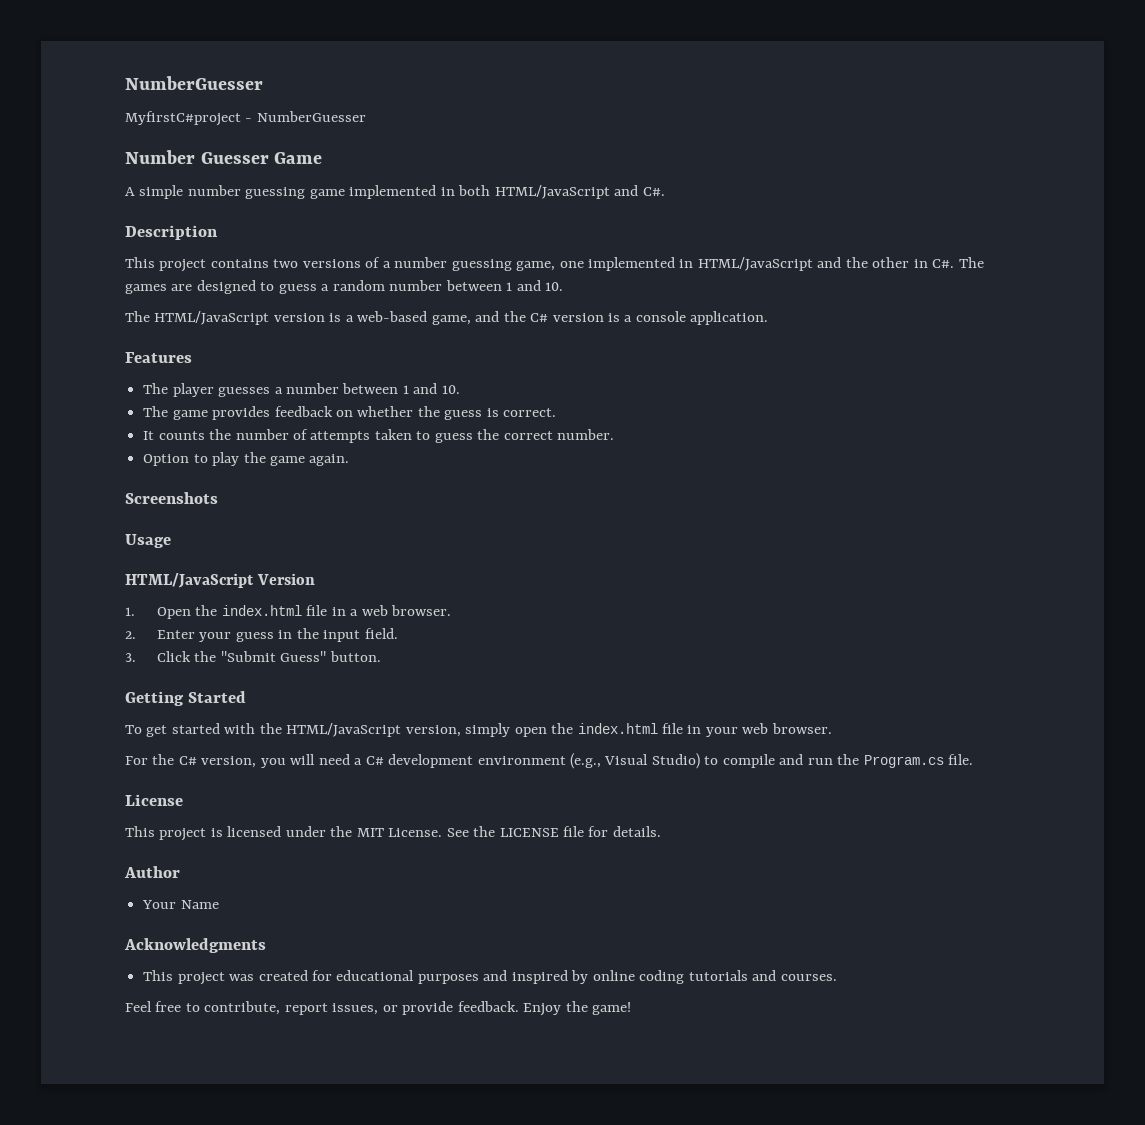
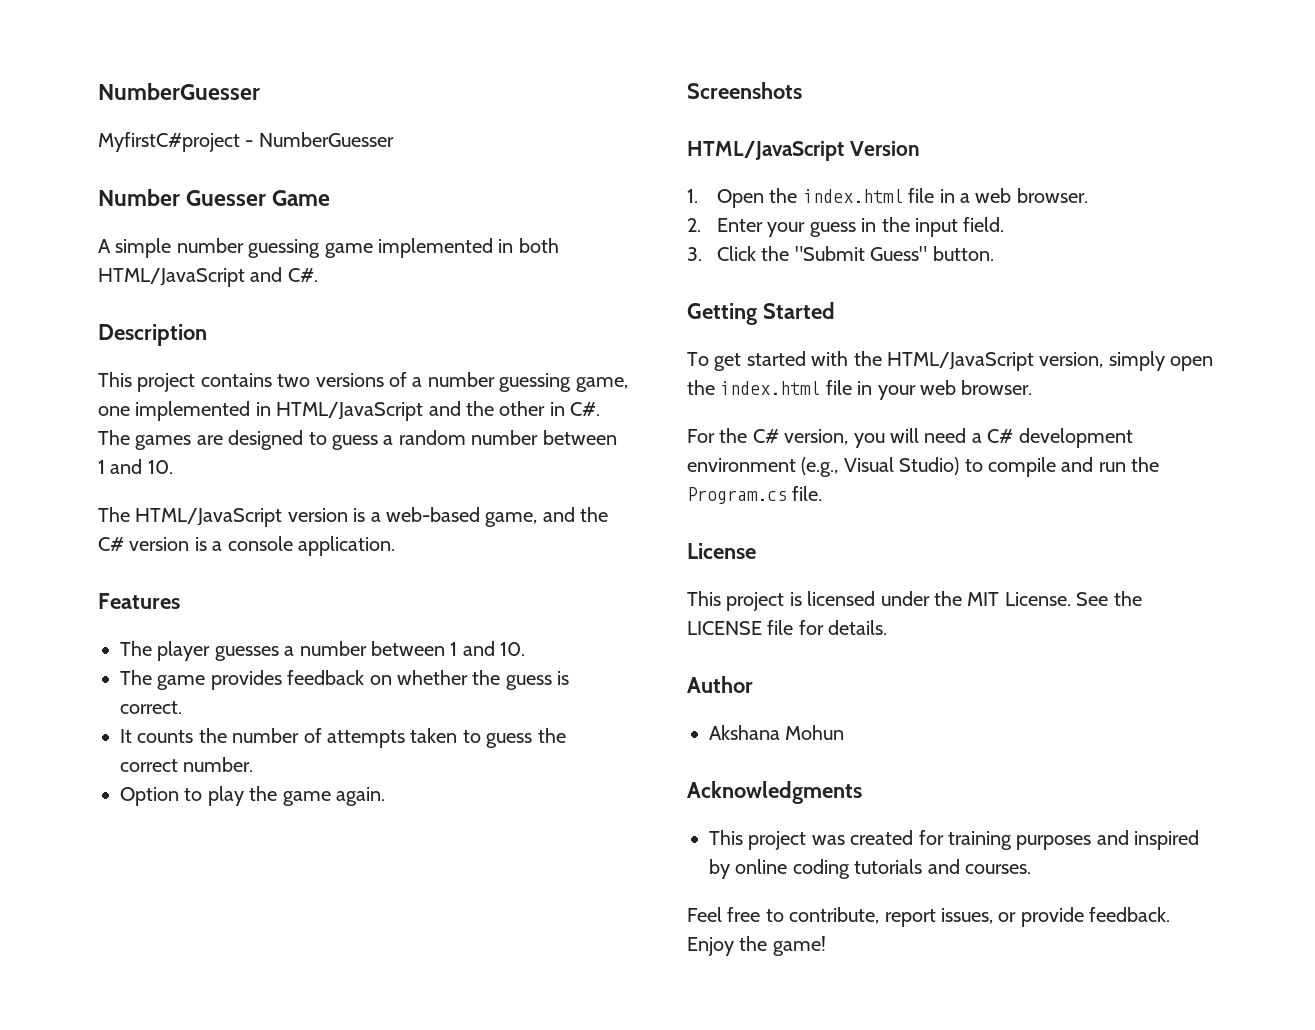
[125,534,171,548] // Usage -> (802, 90) none
[142,900,219,909] Your Name -> [709,725,845,740] Akshana Mohun
[336,970,415,981] educational -> [948,831,1012,850] training

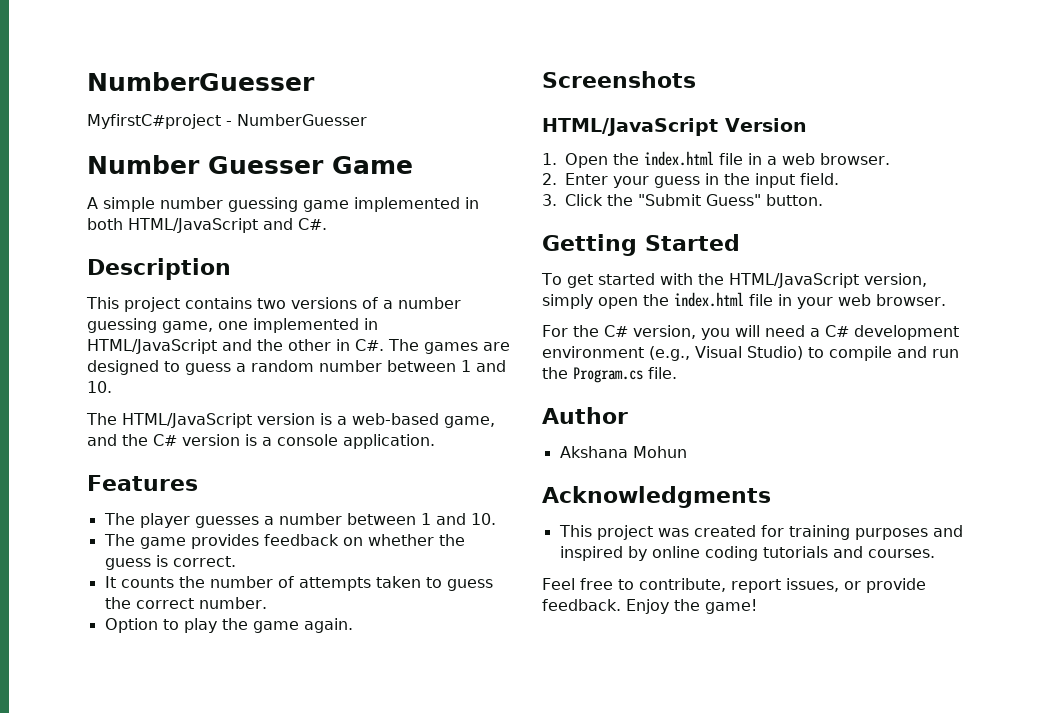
[687,543,756,559] [687,591,1142,611] [687,620,888,635] // License // This project is licensed under the MIT License. See the LICENSE file for details. -> (677, 373) none

